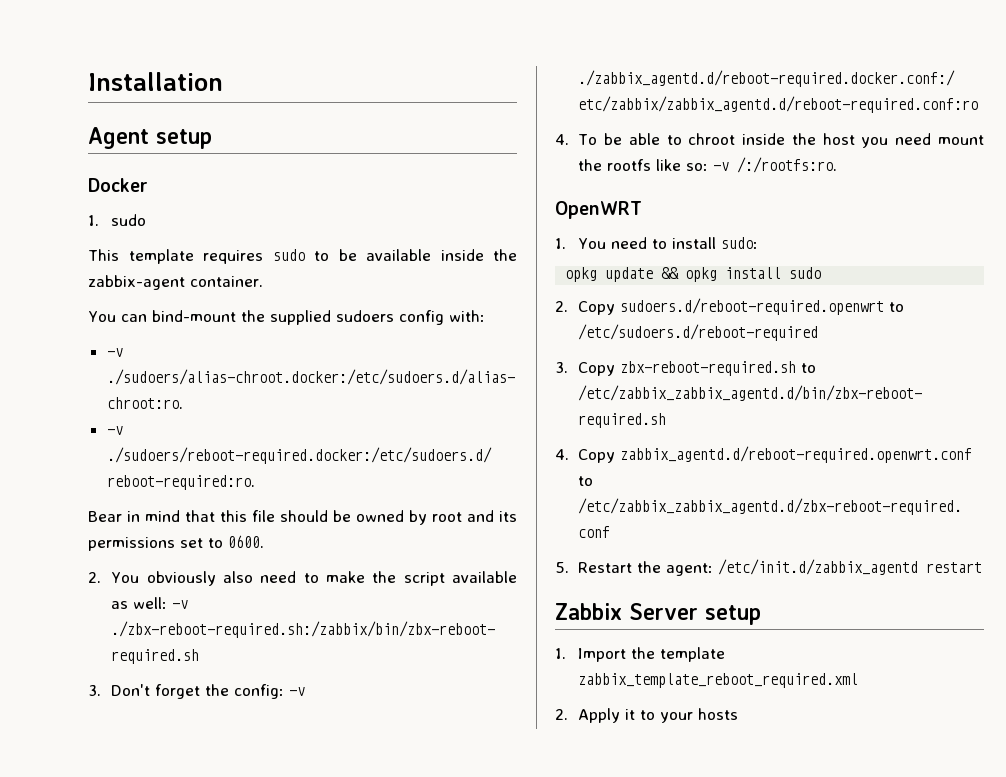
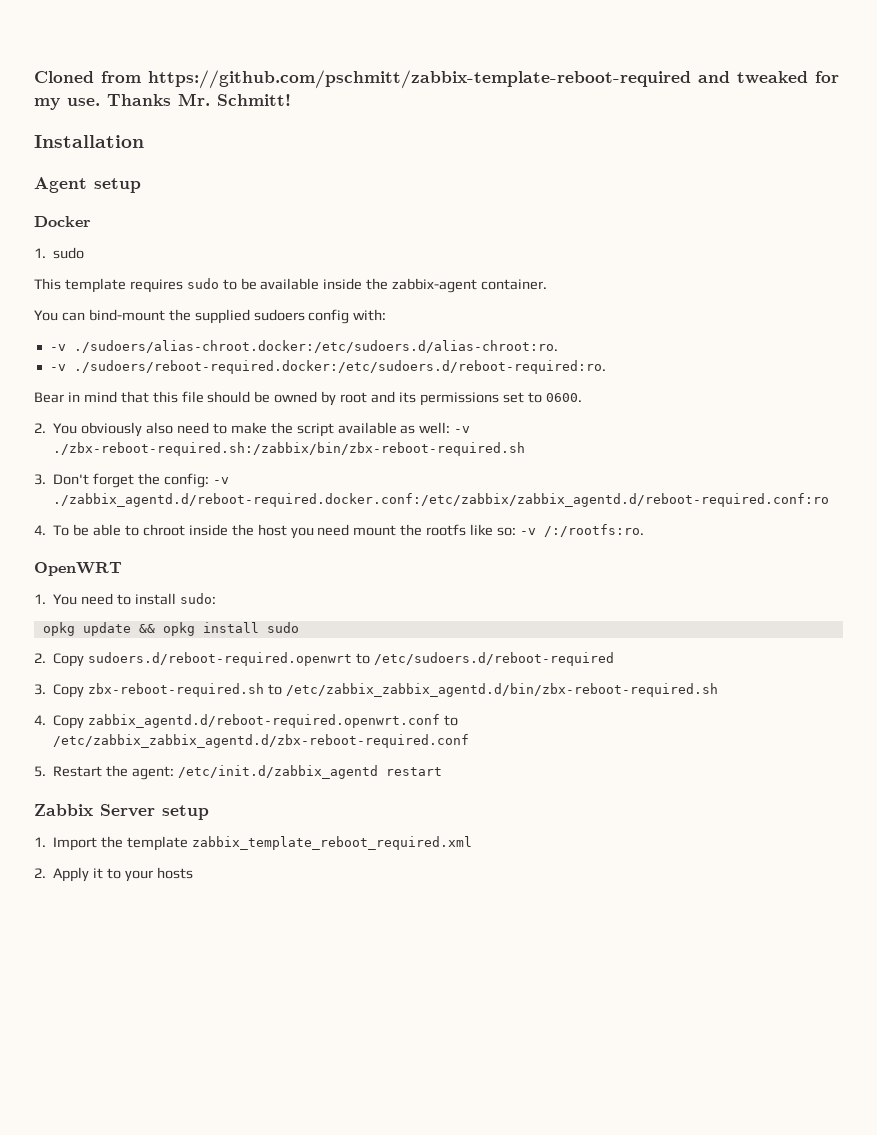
(88, 81) none -> [34,70,839,89] [34,93,291,110] Cloned from https://github.com/pschmitt/zabbix-template-reboot-required and tweaked for my use. Thanks Mr. Schmitt! //

